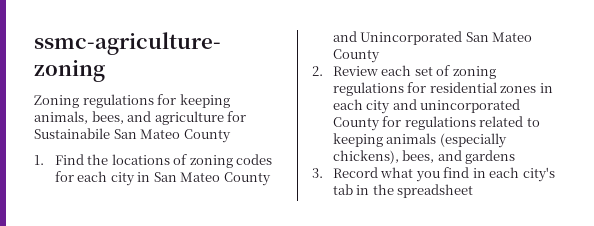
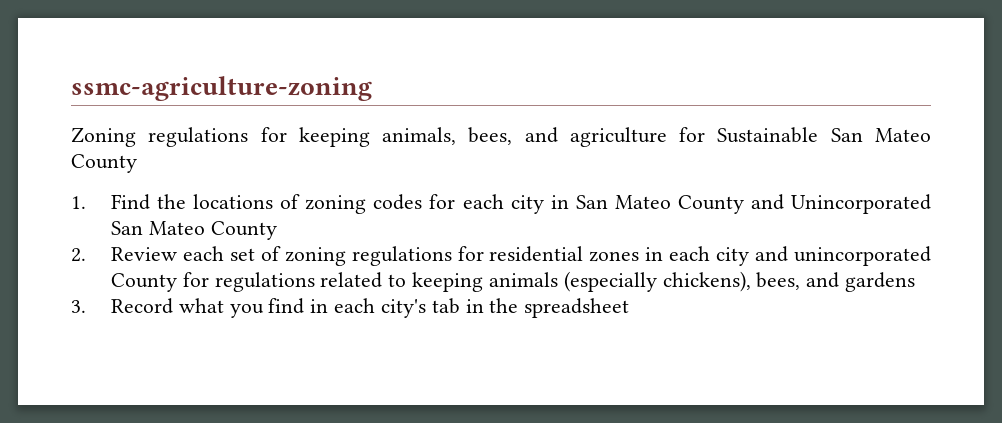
[34,128,110,139] Sustainabile -> [717,127,819,143] Sustainable

